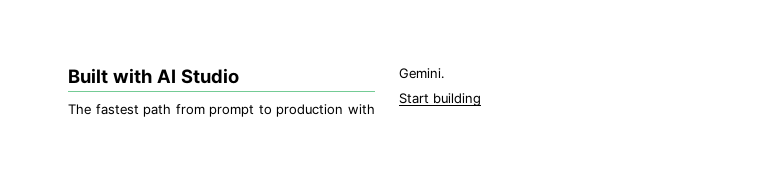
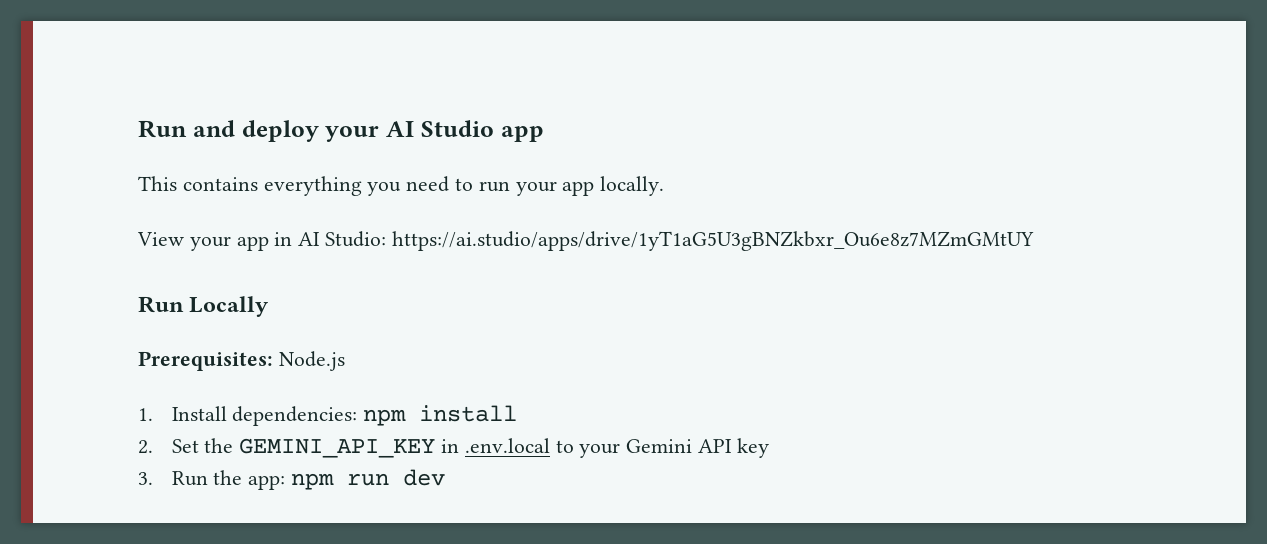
[68,68,240,84] [68,104,375,117] [399,68,444,79] [399,93,481,106] Built with AI Studio // The fastest path from prompt to production with Gemini. // Start building -> [138,120,544,142] [138,176,665,196] [137,231,1034,251] [138,296,270,317] [138,351,345,371] [138,405,518,426] [138,438,769,458] [138,469,445,490] Run and deploy your AI Studio app // This contains everything you need to run your app locally. // View your app in AI Studio: https://ai.studio/apps/drive/1yT1aG5U3gBNZkbxr_Ou6e8z7MZmGMtUY // Run Locally // Prerequisites: Node.js // 1. Install dependencies: npm install // 2. Set the GEMINI_API_KEY in .env.local to your Gemini API key // 3. Run the app: npm run dev

